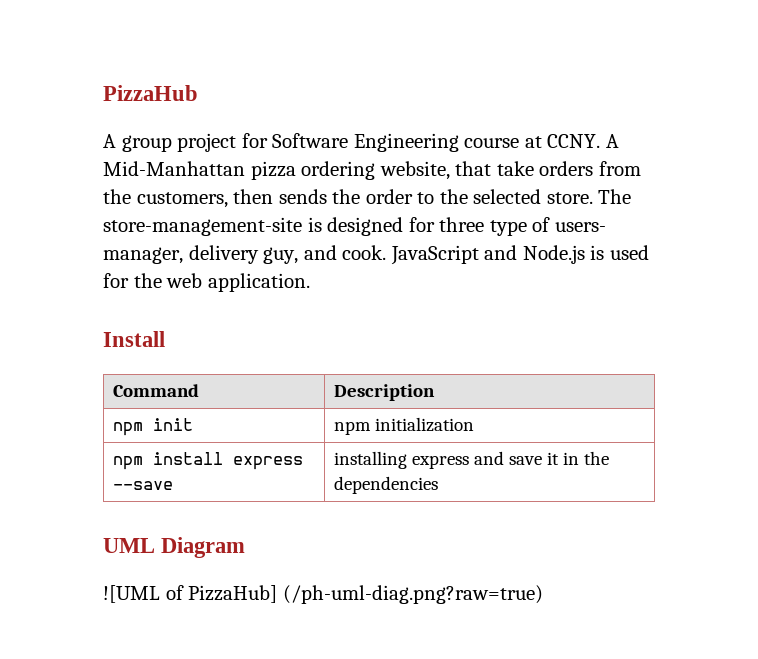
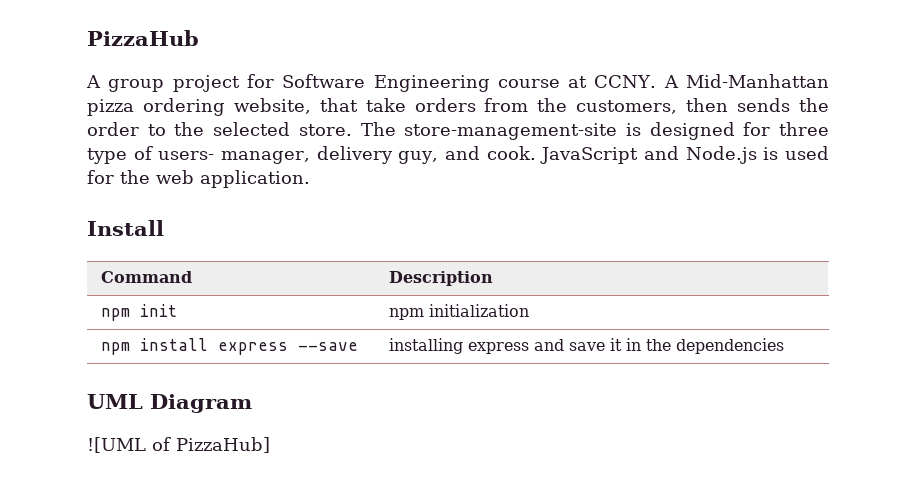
[282,585,543,604] (/ph-uml-diag.png?raw=true) -> (270, 445) none

